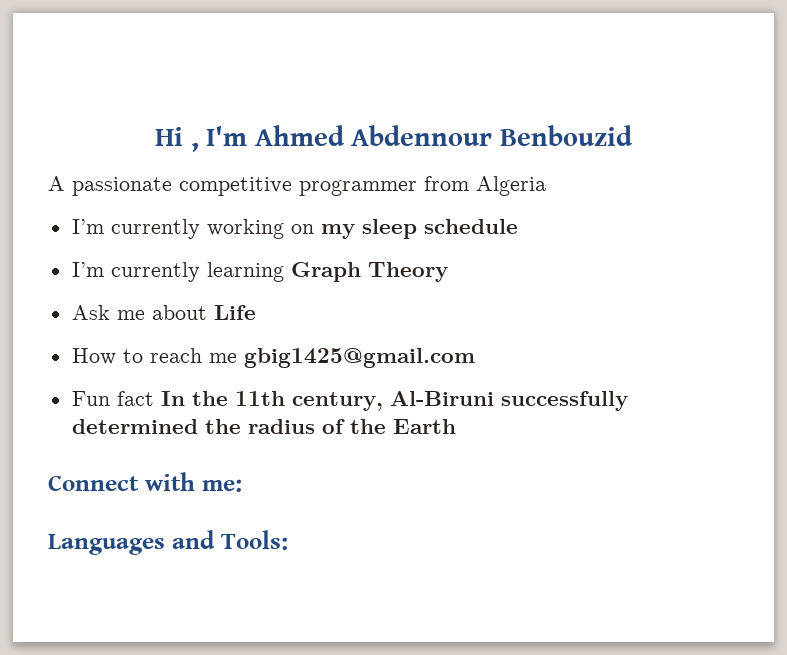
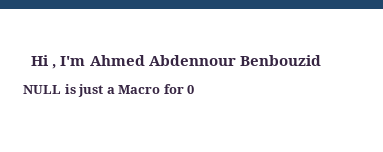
[48,176,546,196] [71,219,518,239] [71,262,448,282] [71,305,256,320] [71,348,475,368] [71,391,628,411] [71,419,456,434] [48,472,242,492] [48,530,288,555] A passionate competitive programmer from Algeria // I’m currently working on my sleep schedule // I’m currently learning Graph Theory // Ask me about Life // How to reach me gbig1425@gmail.com // Fun fact In the 11th century, Al-Biruni successfully determined the radius of the Earth // Connect with me: // Languages and Tools: -> [23,84,195,97] NULL is just a Macro for 0

